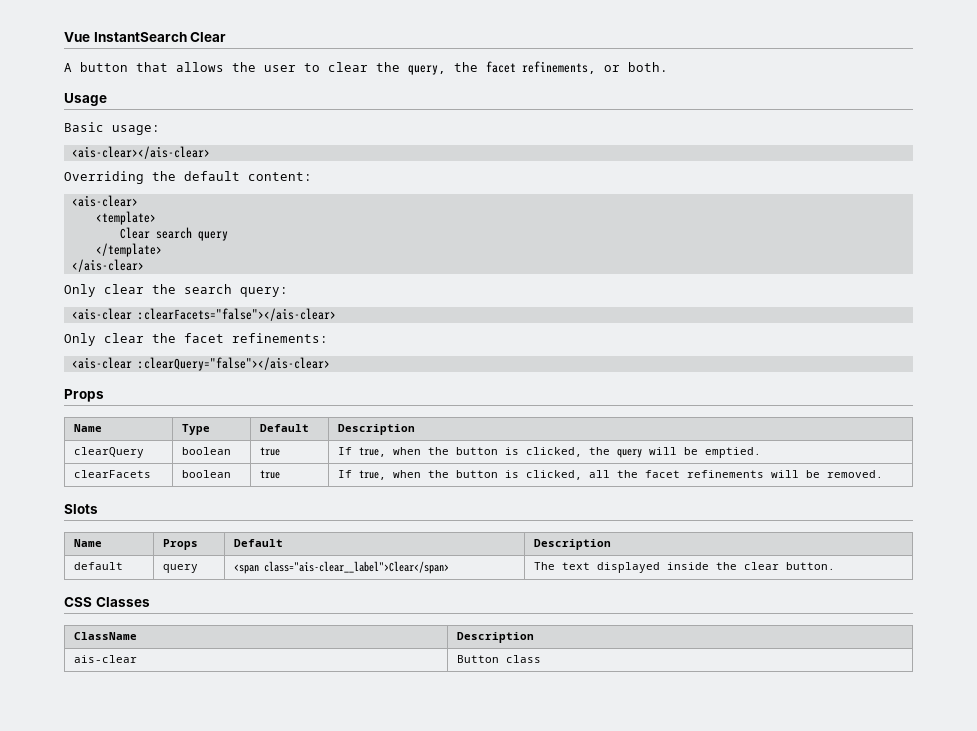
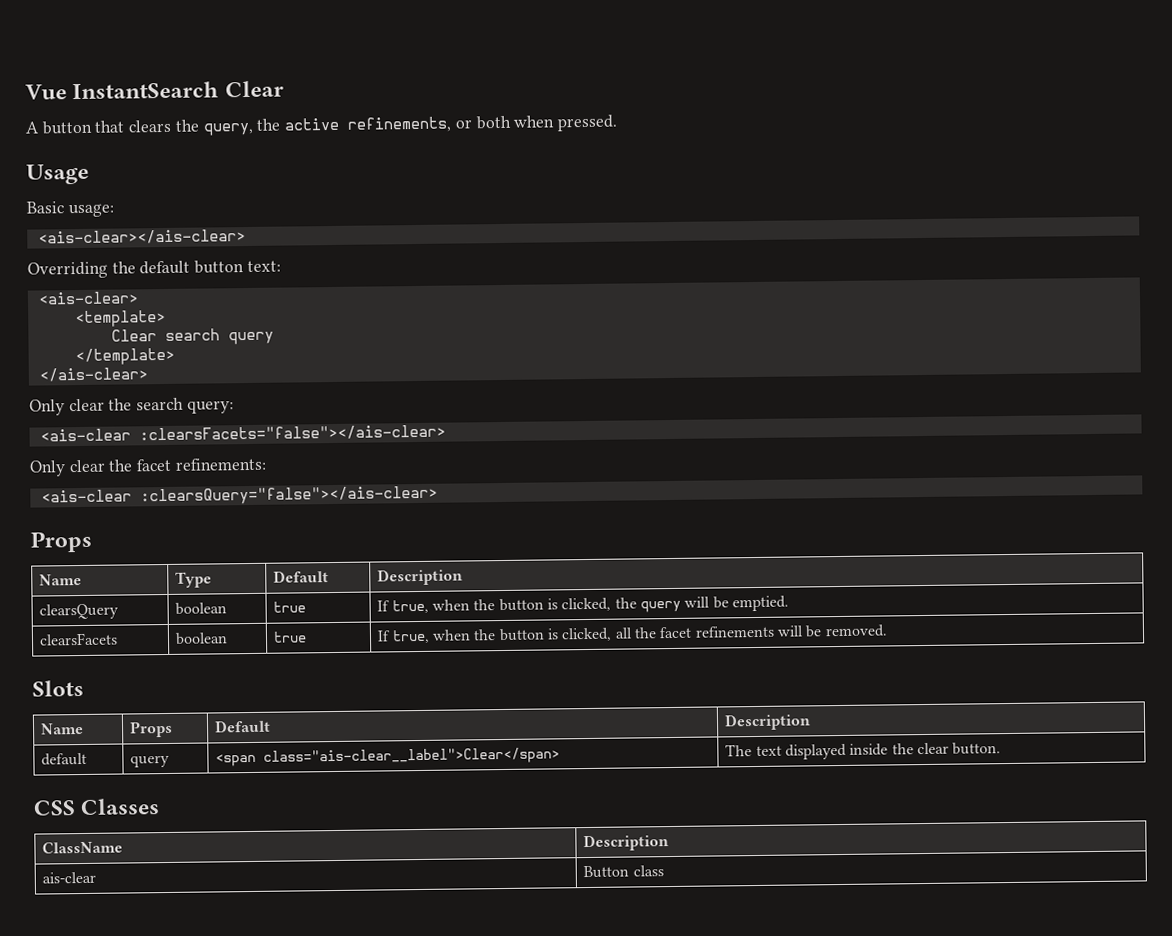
[176,62,368,72] allows the user to clear -> [128,119,172,133] clears
[486,61,516,73] facet -> [284,117,340,131] active
[628,62,668,72] both. -> [475,114,617,132] both when pressed.
[248,172,312,181] content: -> [194,260,281,274] button text:
[137,308,336,321] :clearFacets="false"></ais-clear> -> [138,424,446,442] :clearsFacets="false"></ais-clear>
[137,357,330,371] :clearQuery="false"></ais-clear> -> [139,485,438,506] :clearsQuery="false"></ais-clear>
[73,447,144,458] clearQuery -> [39,603,120,620] clearsQuery
[73,470,151,478] clearFacets -> [39,632,119,646] clearsFacets

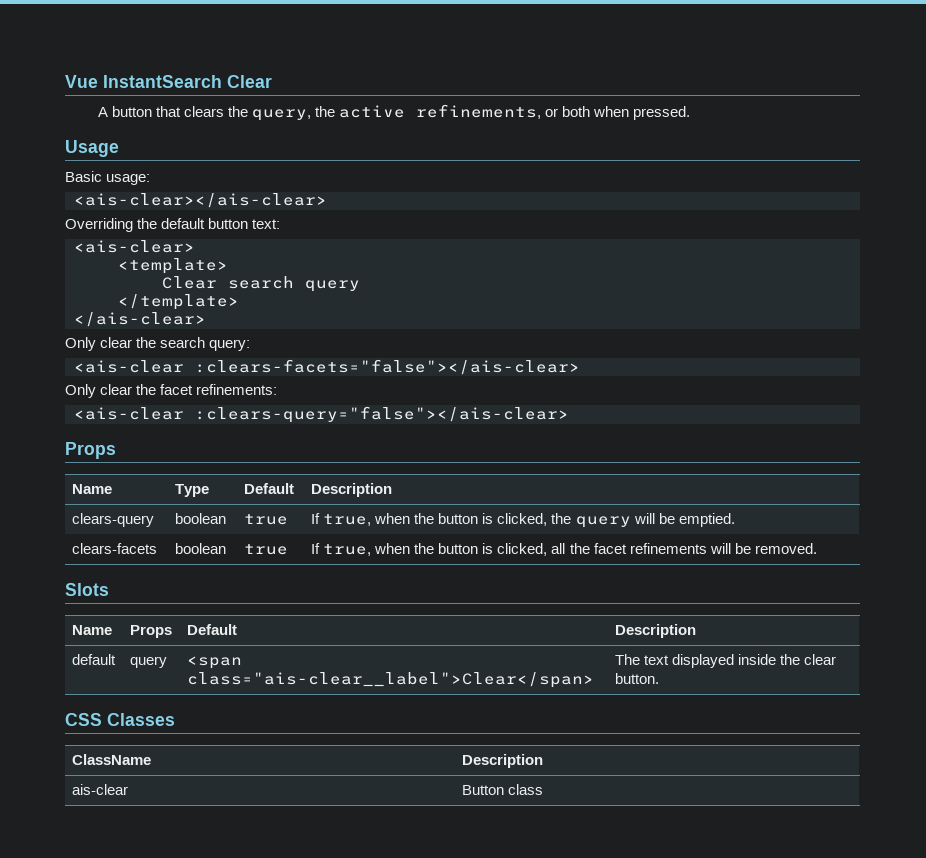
[138,424,446,442] :clearsFacets="false"></ais-clear> -> [195,359,580,375] :clears-facets="false"></ais-clear>
[139,485,438,506] :clearsQuery="false"></ais-clear> -> [195,406,569,423] :clears-query="false"></ais-clear>
[39,603,120,620] clearsQuery -> [72,513,155,527] clears-query
[39,632,119,646] clearsFacets -> [72,543,158,554] clears-facets

